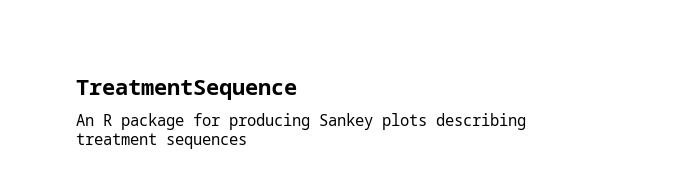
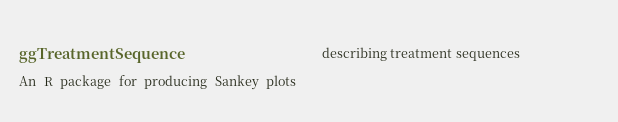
[76,80,297,100] TreatmentSequence -> [19,48,185,63] ggTreatmentSequence

